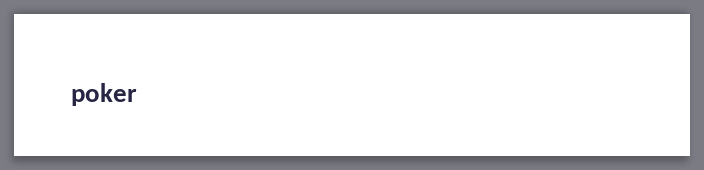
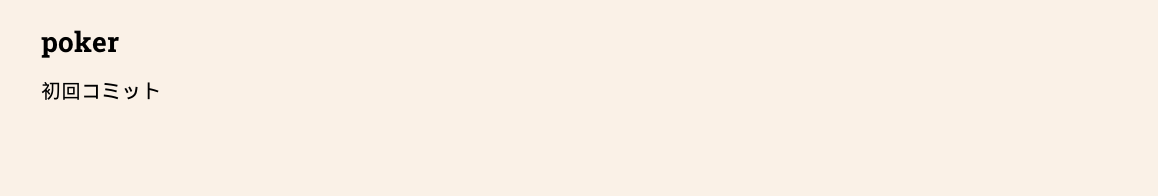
(137, 94) none -> [41,81,161,100] // 初回コミット

